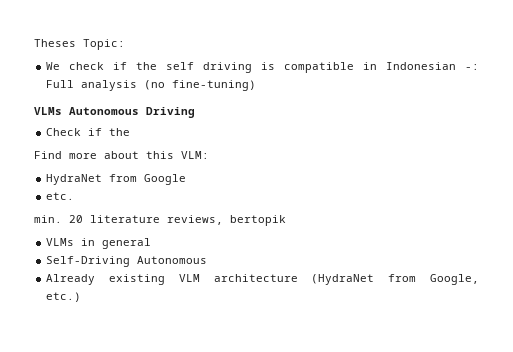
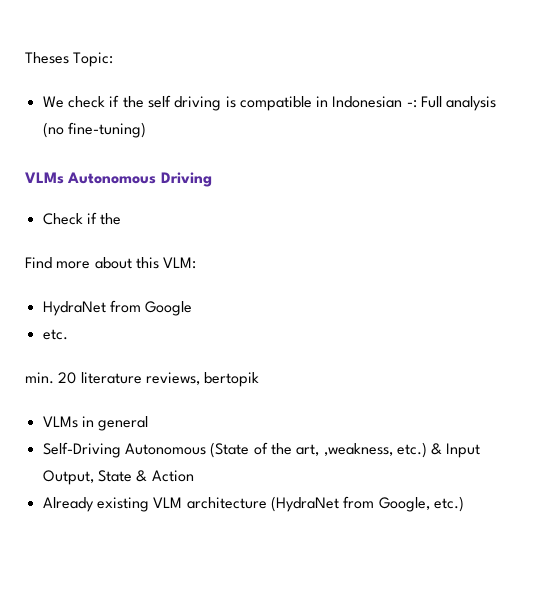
(208, 260) none -> [210,442,481,458] [42,470,194,485] (State of the art, ,weakness, etc.) & Input Output, State & Action

